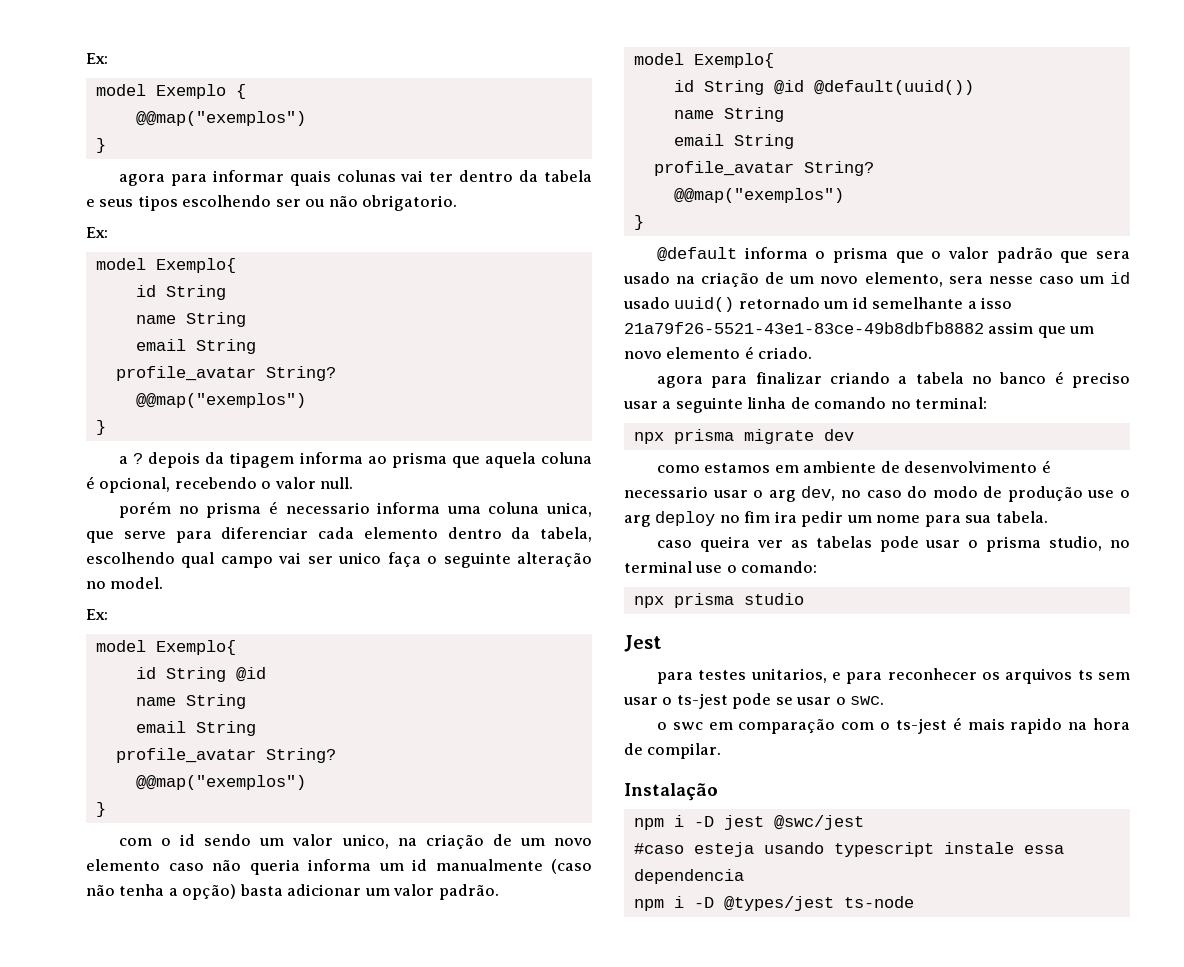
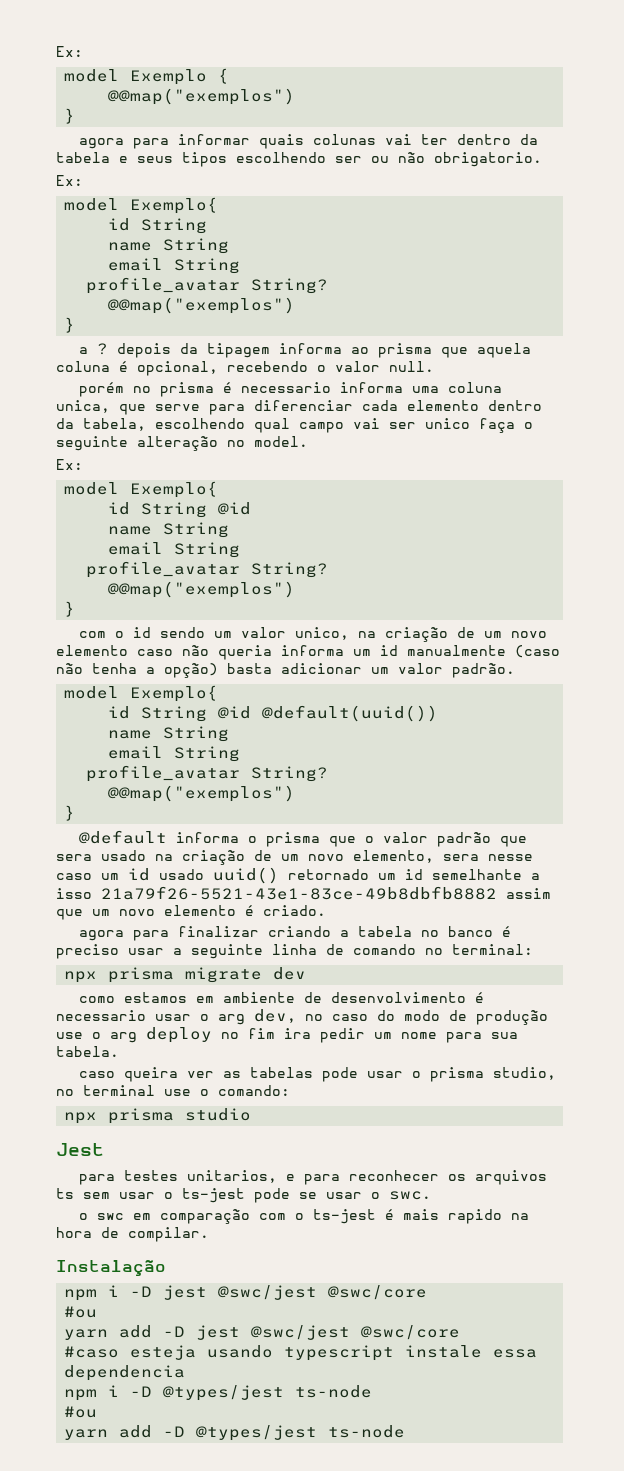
(864, 822) none -> [328,1285,428,1300] [64,1306,98,1318] [64,1325,461,1340] @swc/core // #ou // yarn add -D jest @swc/jest @swc/core
(914, 902) none -> [64,1406,98,1418] [64,1425,406,1441] // #ou // yarn add -D @types/jest ts-node

